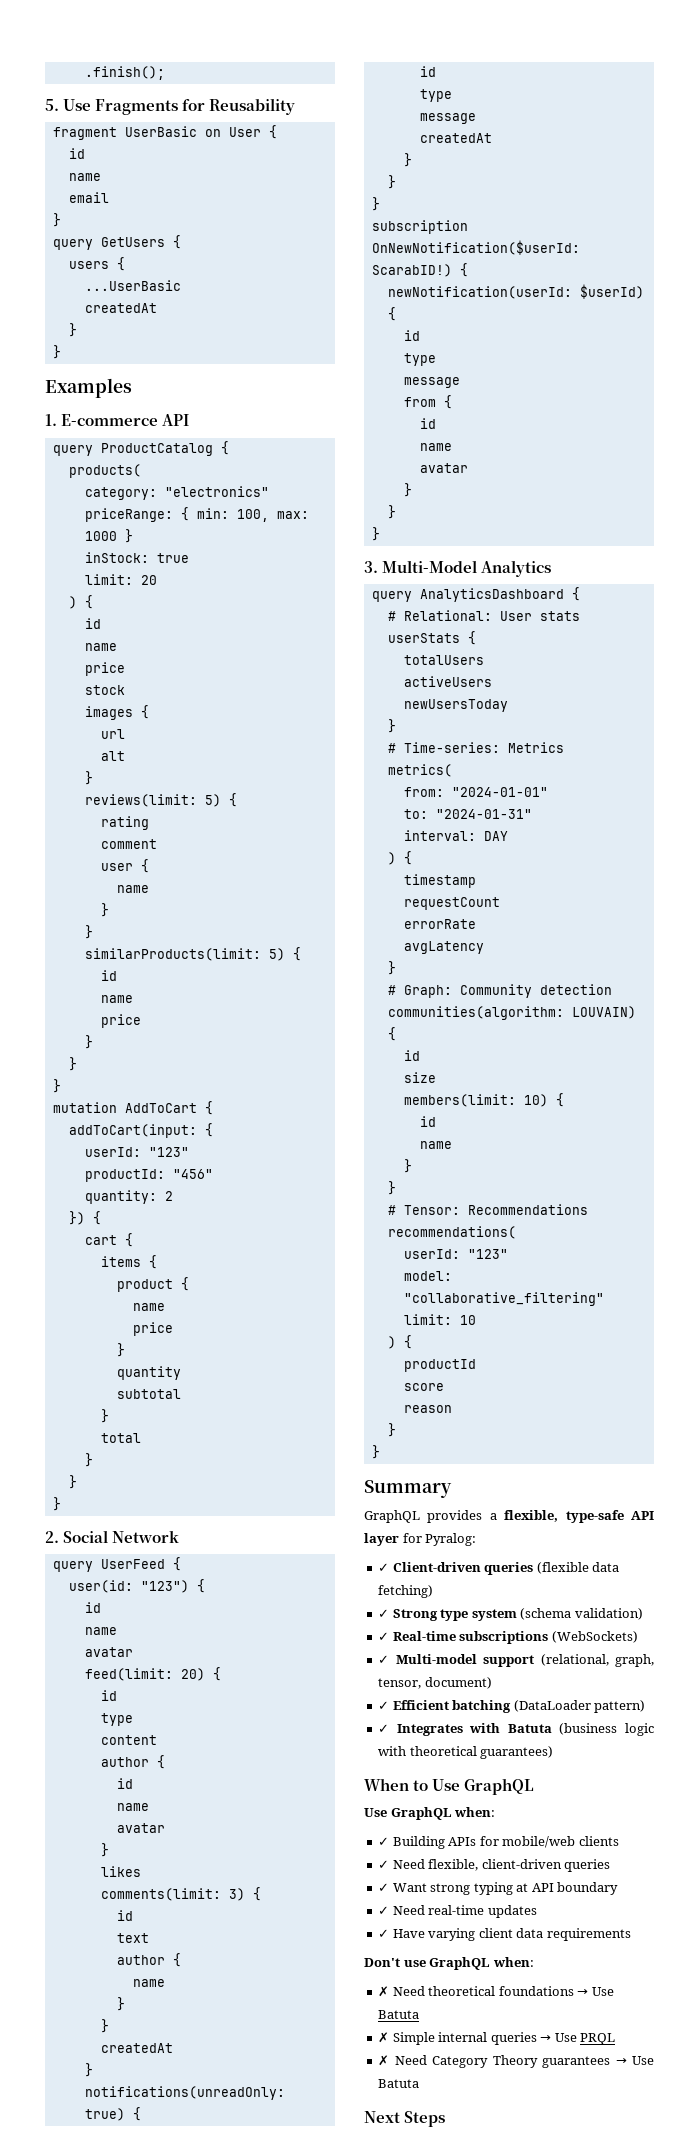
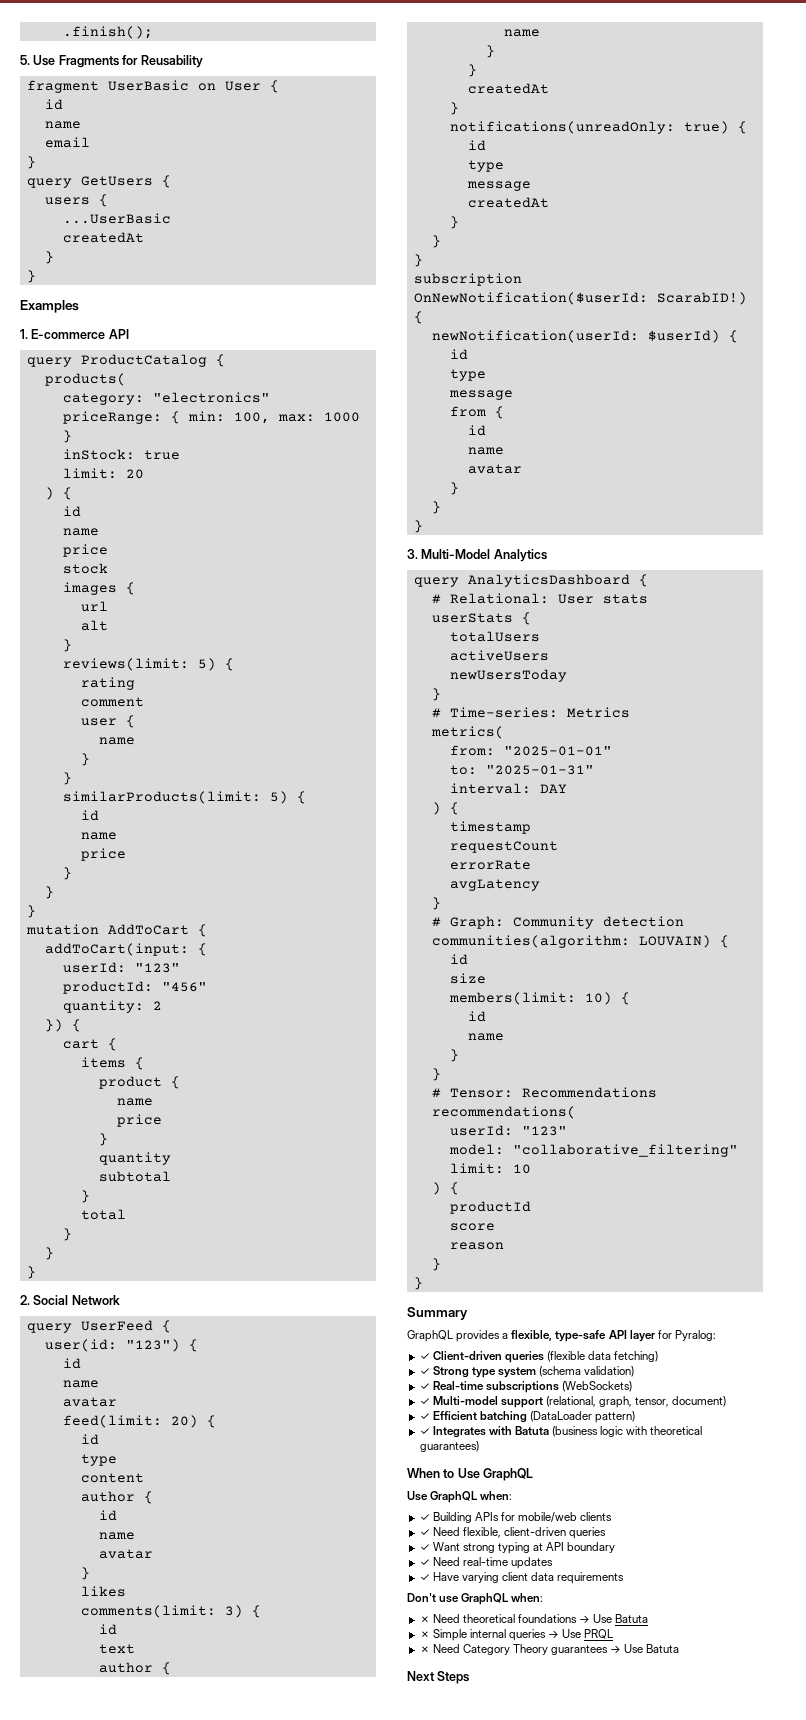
[451,787,548,797] "2024-01-01" -> [503,746,612,756] "2025-01-01"
[435,809,532,819] "2024-01-31" -> [485,765,594,775] "2025-01-31"

